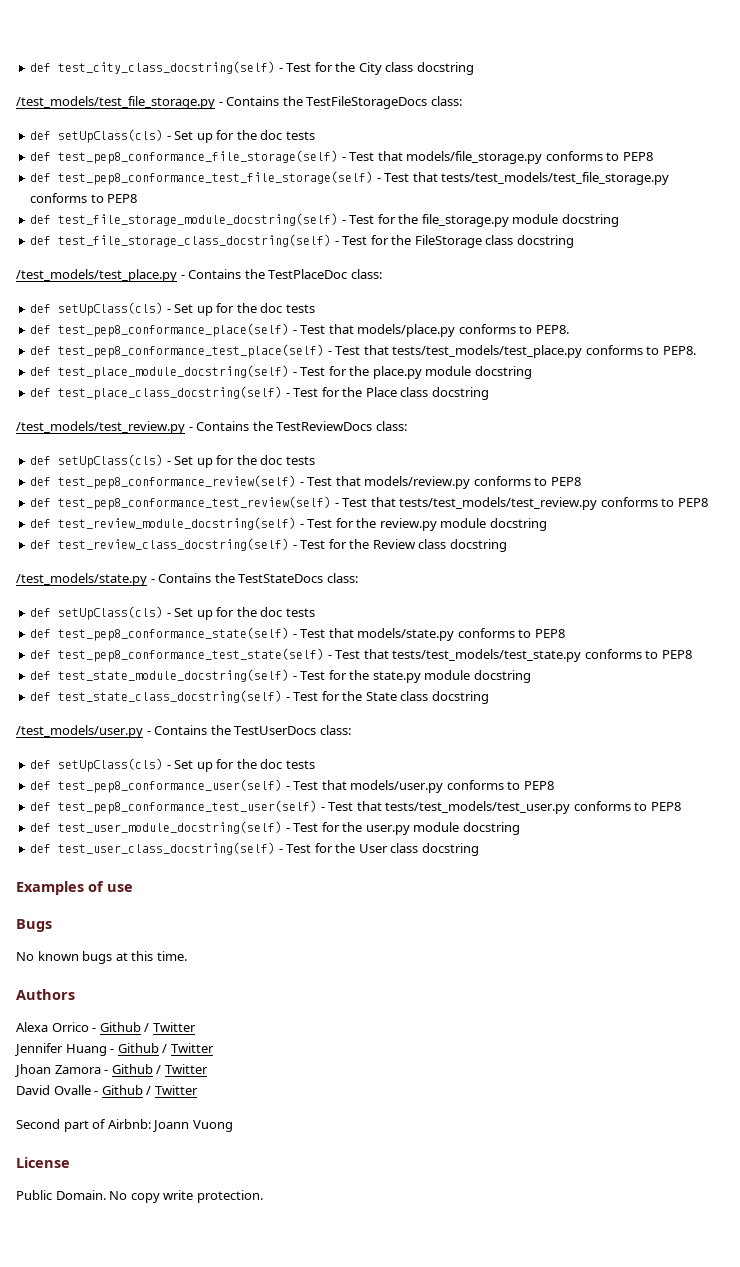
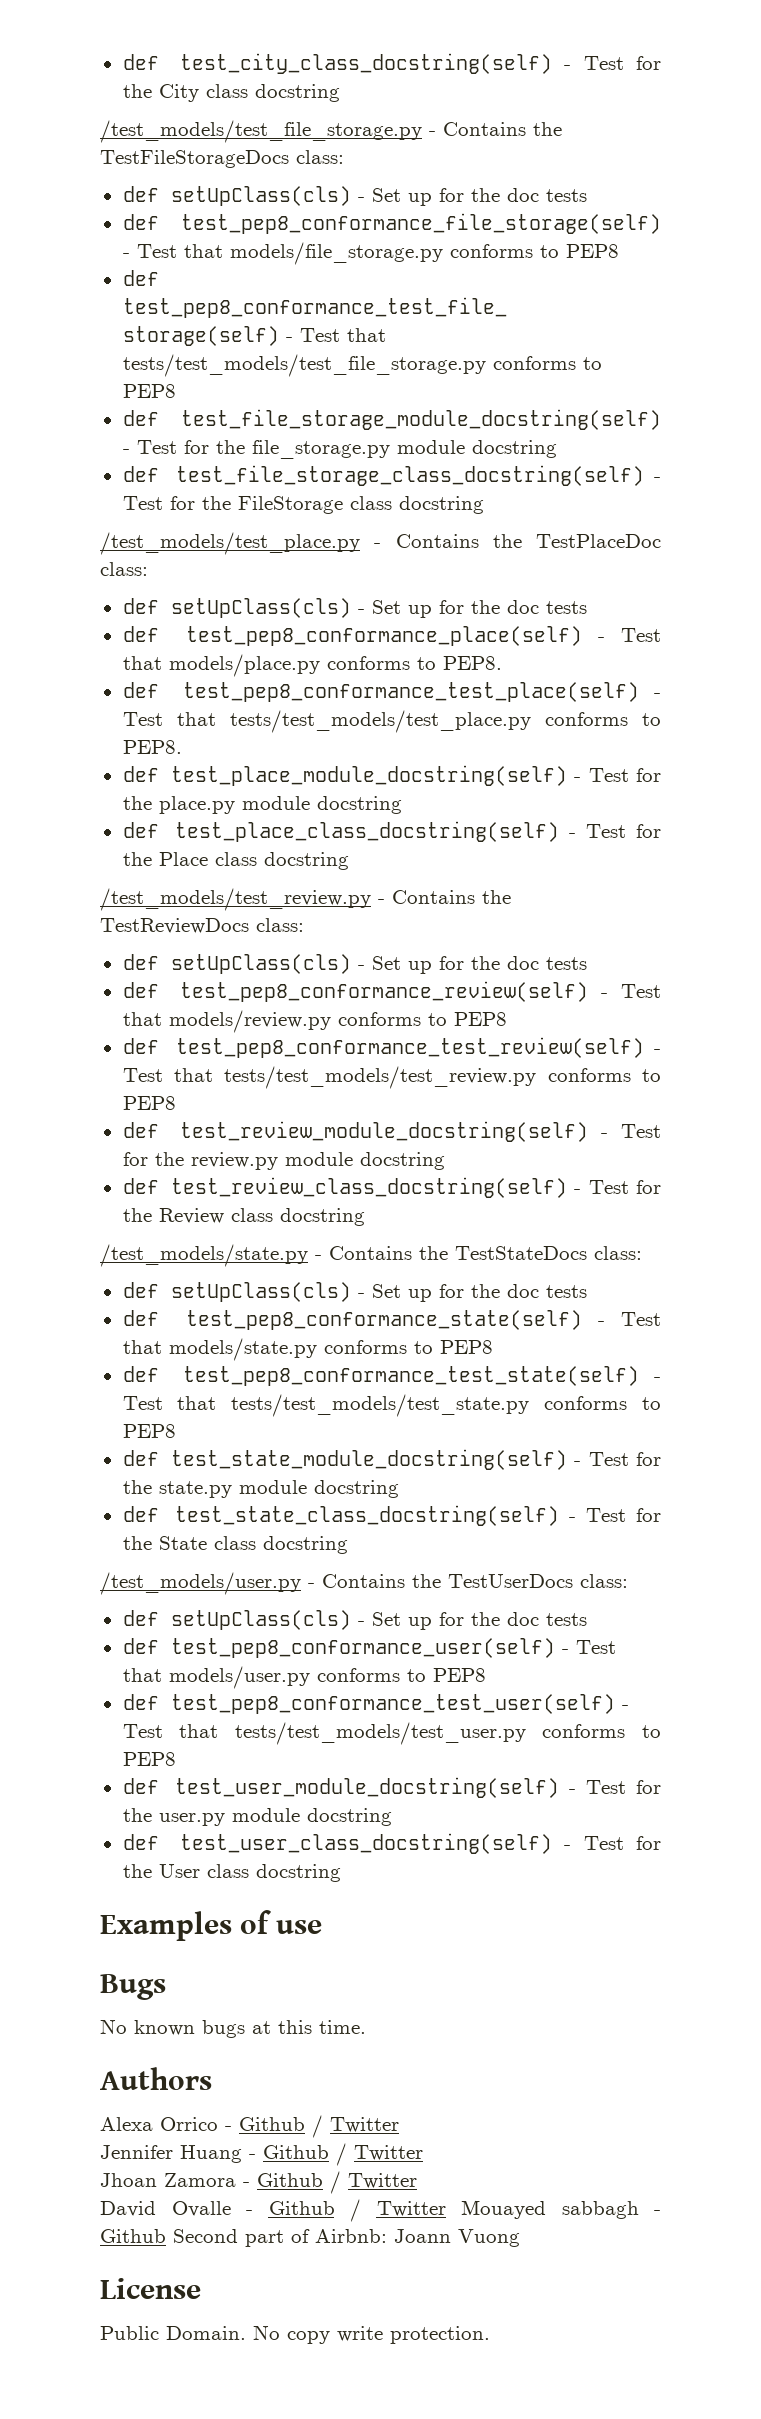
(198, 1090) // -> [461,2200,661,2219] [100,2229,166,2243] Mouayed sabbagh - Github

